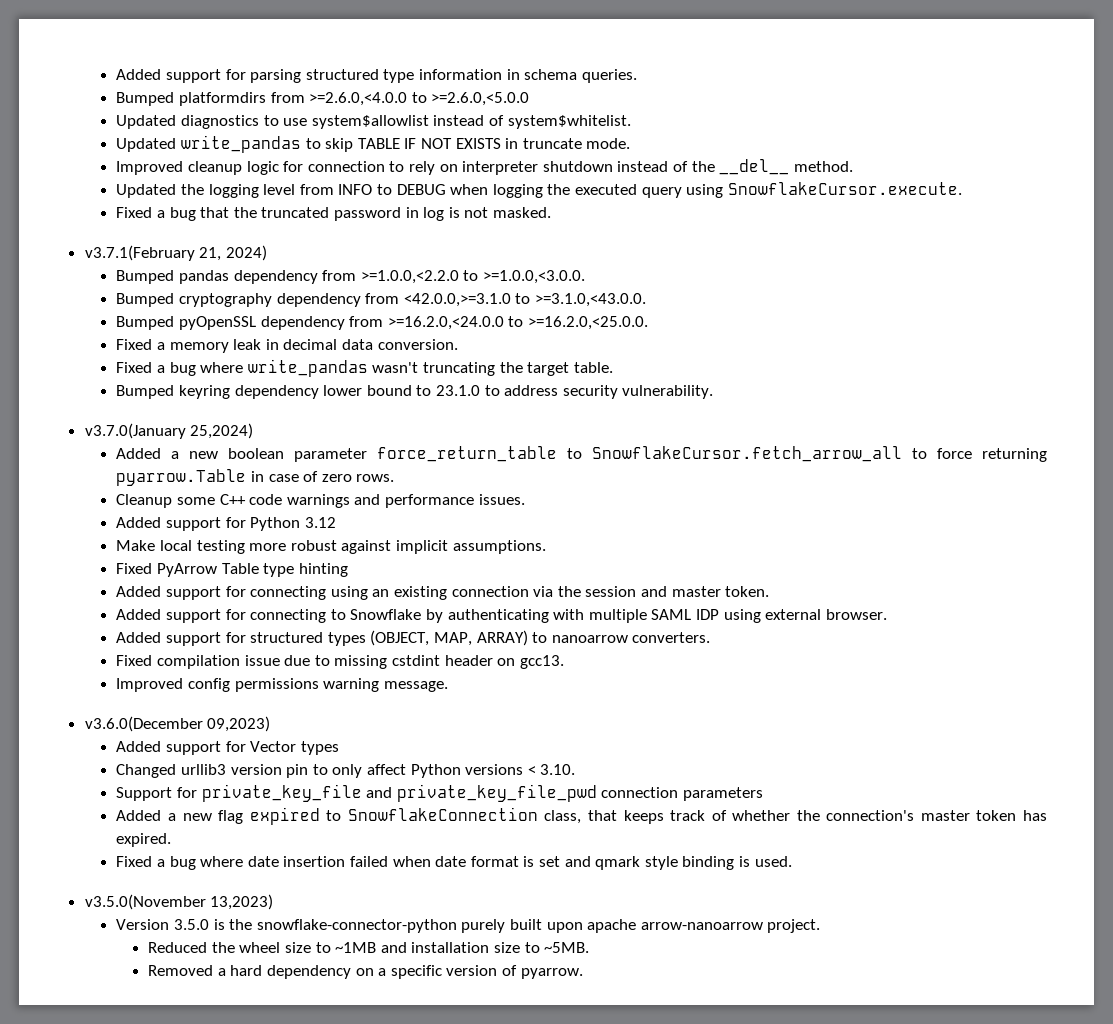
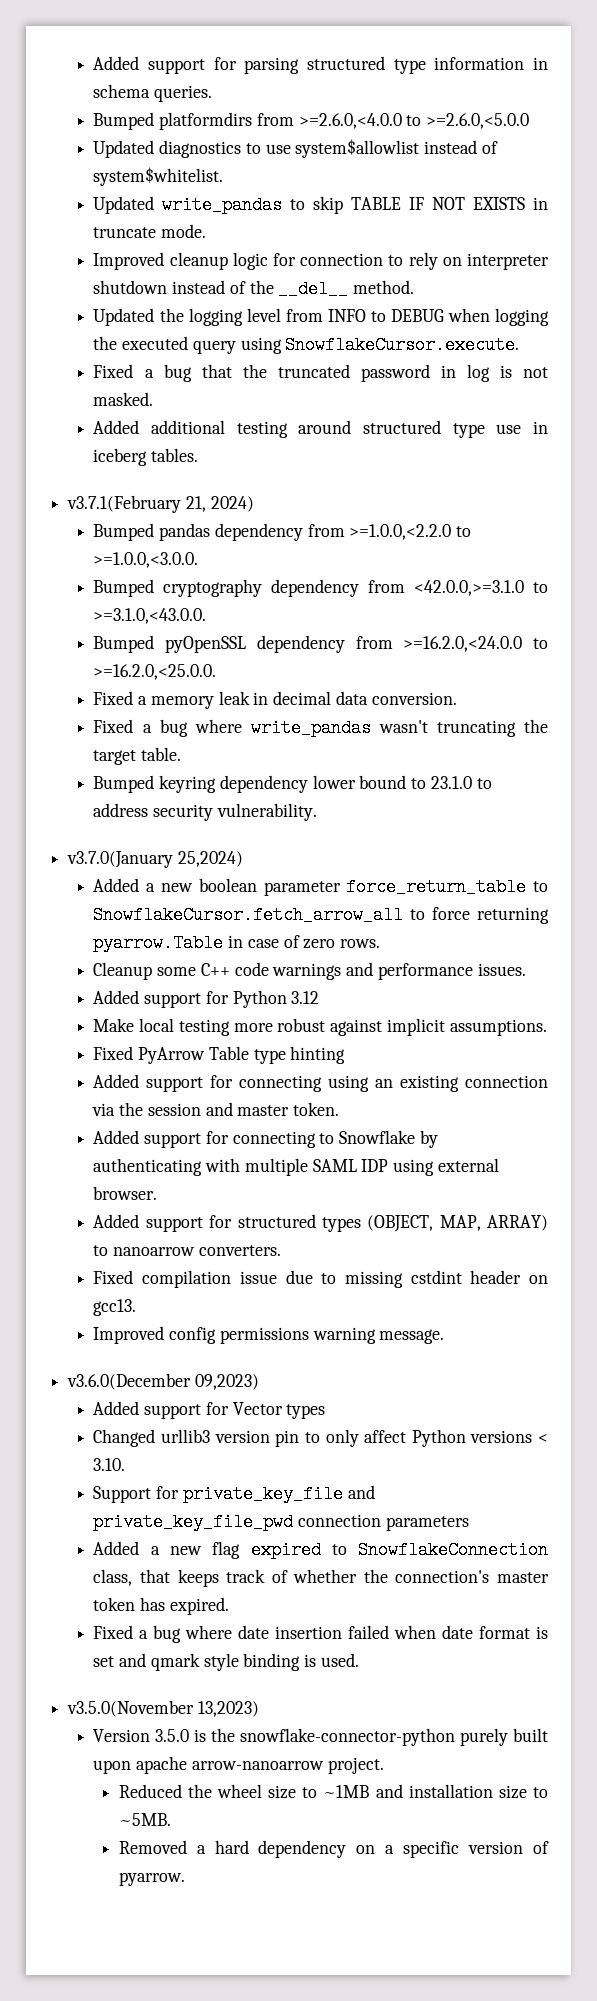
(551, 212) none -> [93,420,548,438] [93,448,199,466] // Added additional testing around structured type use in iceberg tables.

